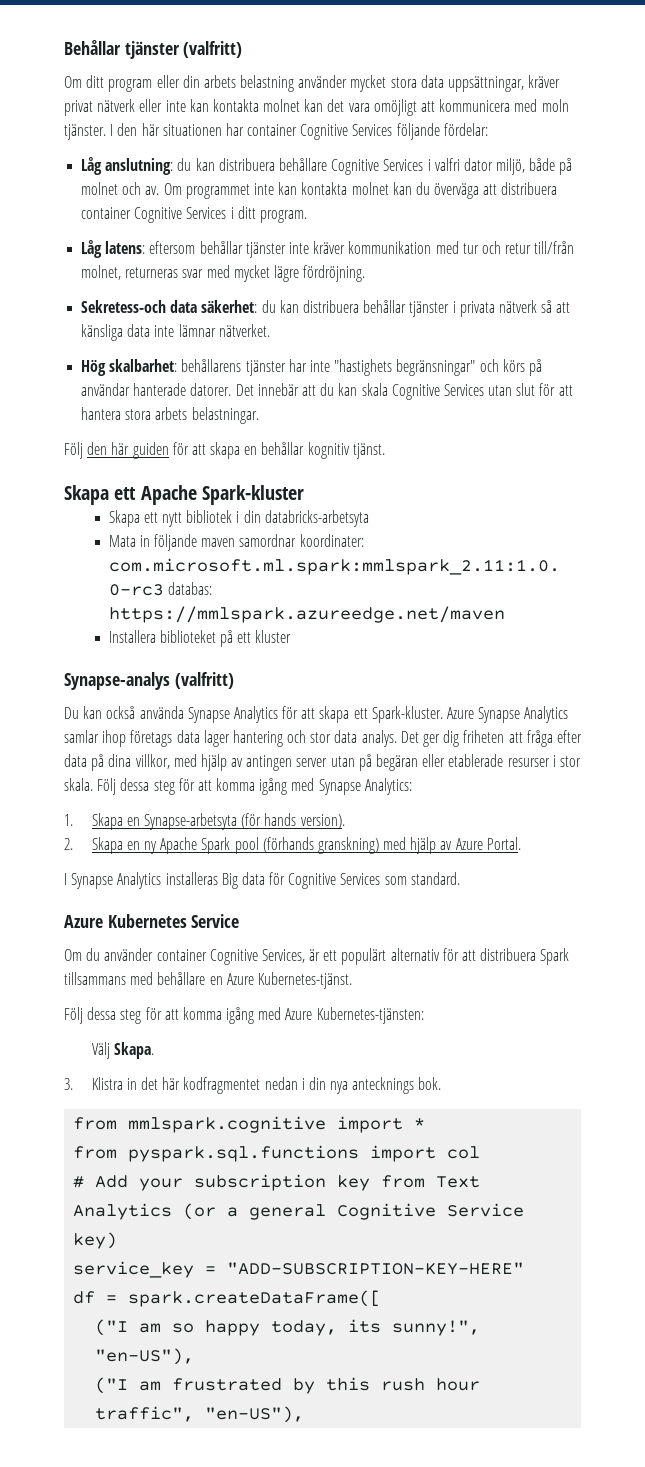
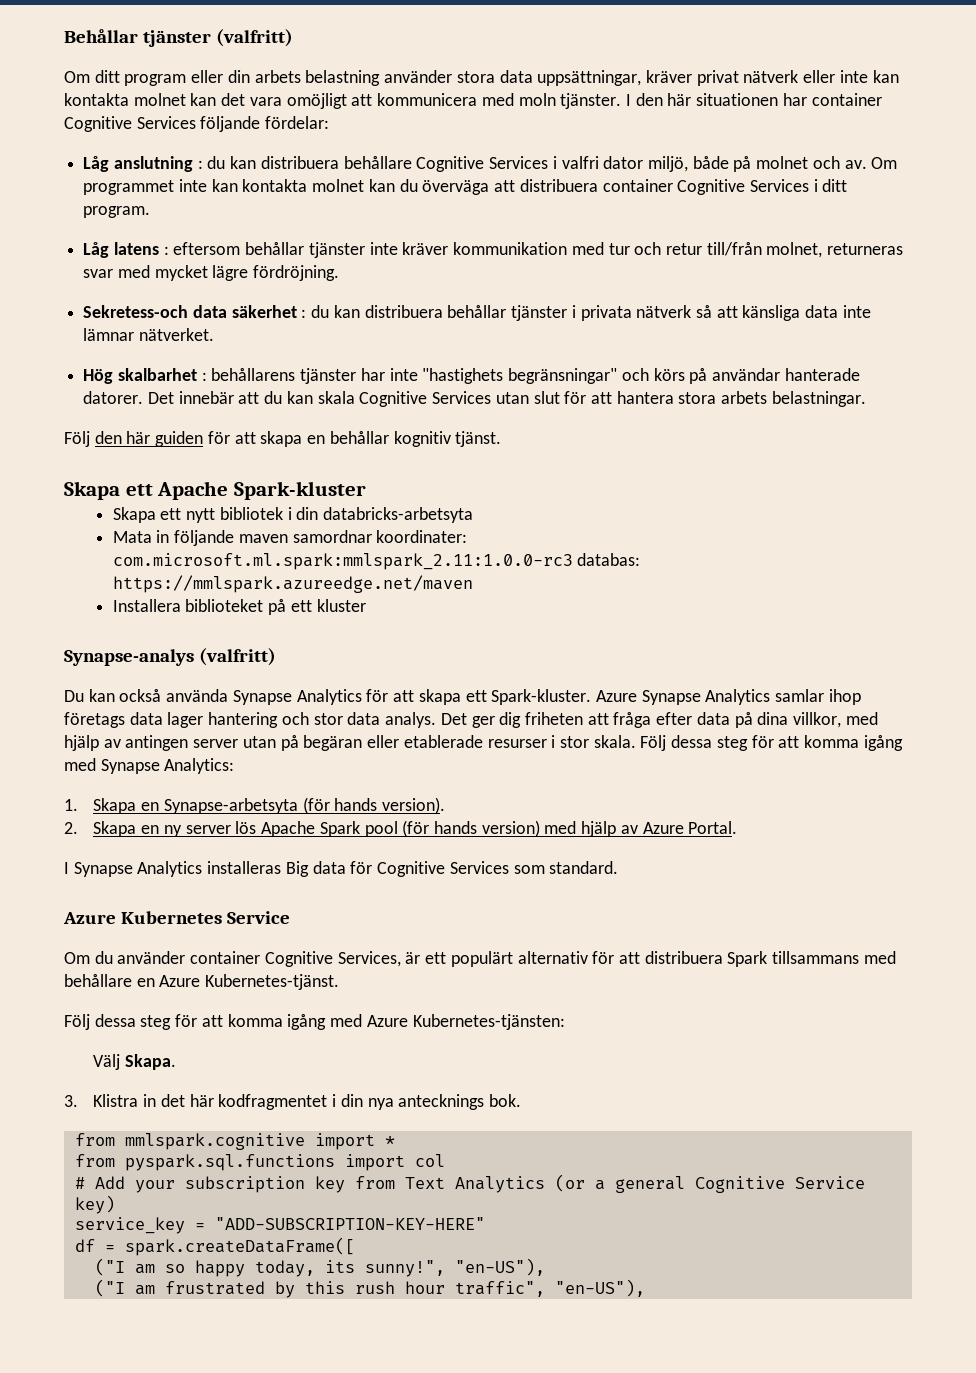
[350,75,387,92] mycket -> (453, 76) none
[105,158,174,175] anslutning: -> [113,156,203,172] anslutning :
[105,241,146,254] latens: -> [113,242,169,255] latens :
[201,300,258,313] säkerhet: -> [231,305,307,318] säkerhet :
[109,359,178,372] skalbarhet: -> [117,368,207,381] skalbarhet :
(157, 847) none -> [185,821,257,834] server lös
[262,837,379,854] (förhands granskning) -> [402,820,540,837] (för hands version)
[264,1077,298,1090] nedan -> (328, 1102) none

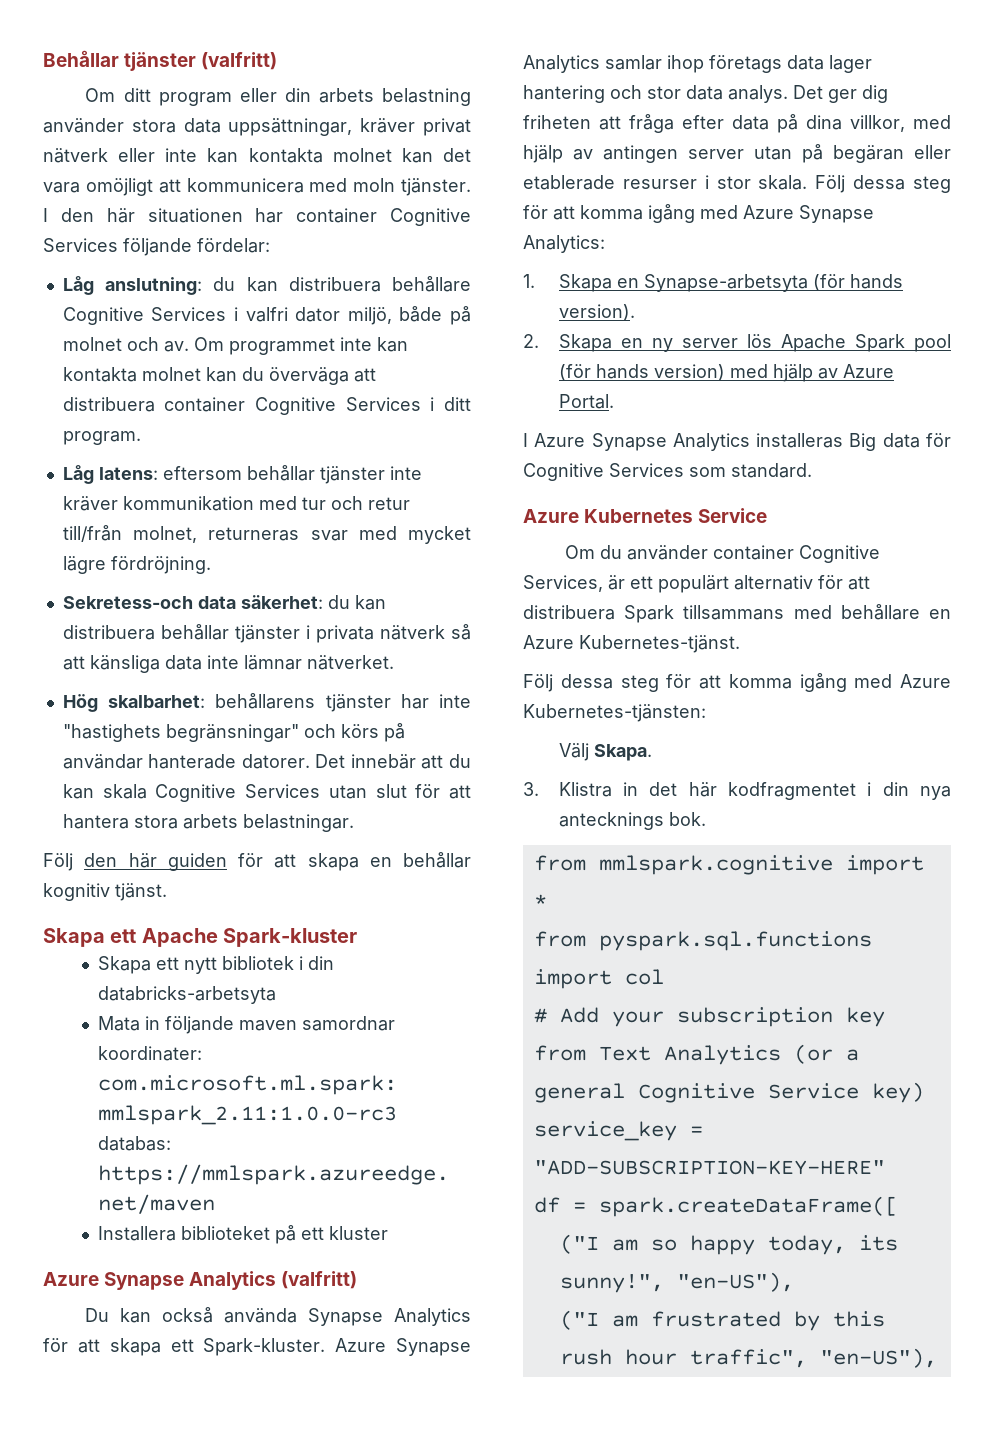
[113,156,203,172] anslutning : -> [105,277,203,295] anslutning:
[113,242,169,255] latens : -> [98,467,158,480] latens:
[231,305,307,318] säkerhet : -> [240,595,323,609] säkerhet:
[117,368,207,381] skalbarhet : -> [108,695,206,708] skalbarhet:
[64,649,194,666] Synapse-analys -> [43,1271,277,1290] Azure Synapse Analytics
(96, 764) none -> [743,205,794,219] Azure
(69, 868) none -> [534,433,586,447] Azure

